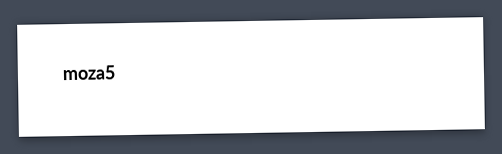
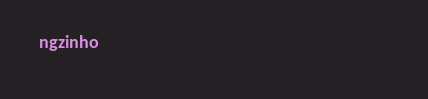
[62,65,116,81] moza5 -> [39,35,99,51] ngzinho

